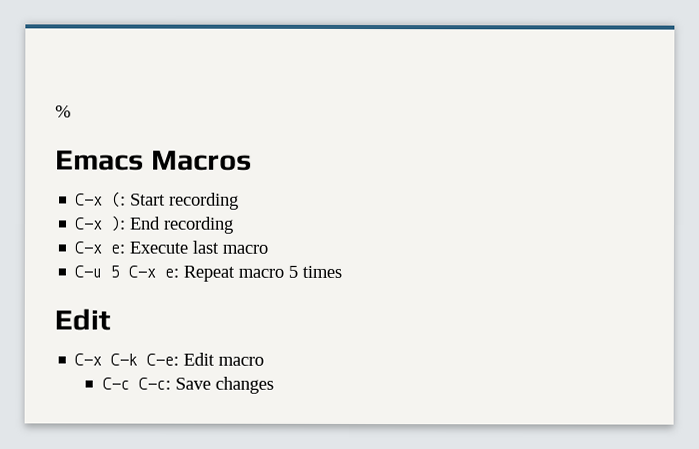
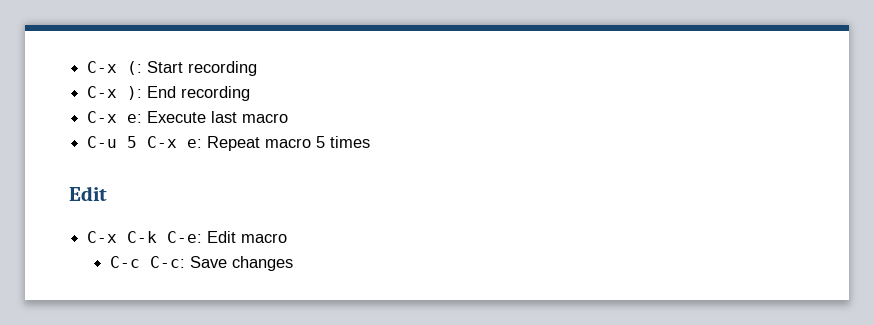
[55,105,71,118] [55,150,252,171] % // Emacs Macros // -> (87, 67) none

